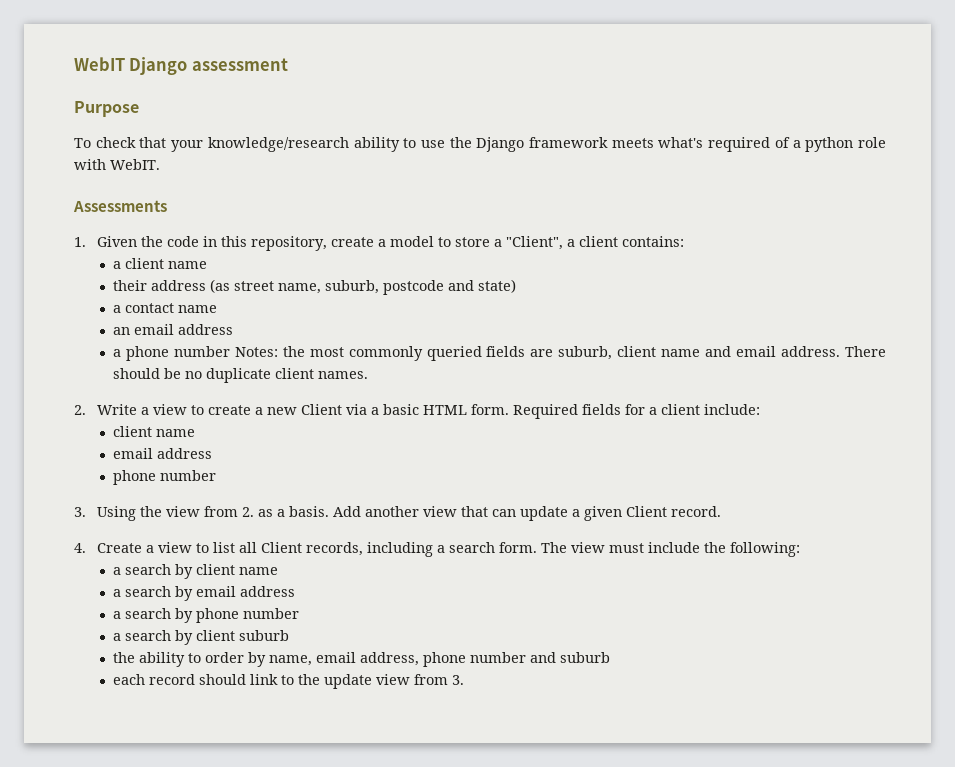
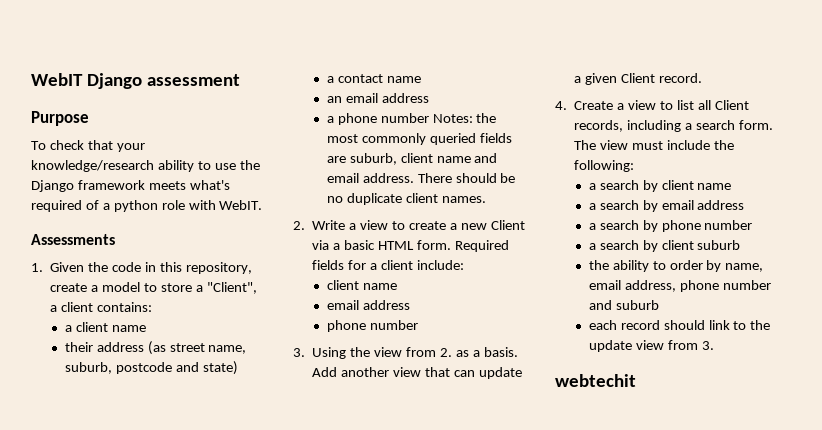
(464, 680) none -> [555,374,636,387] // webtechit

